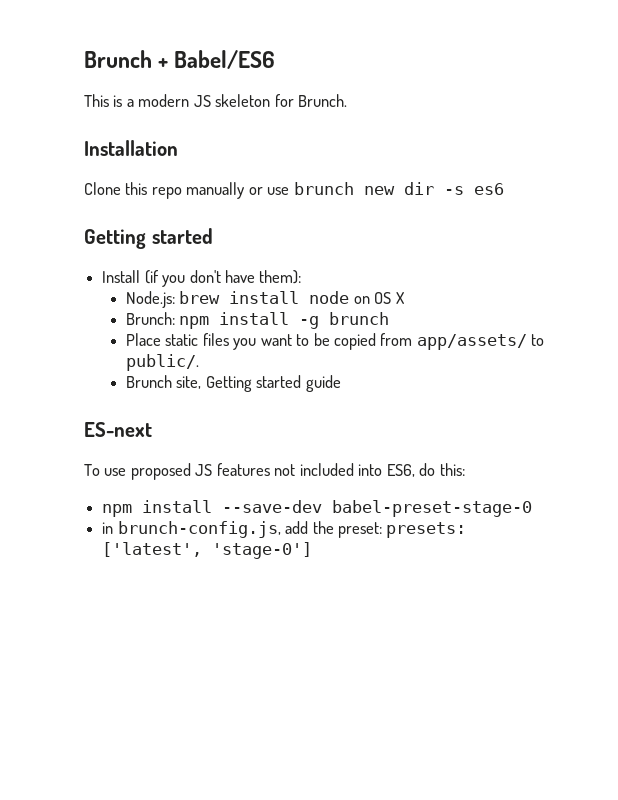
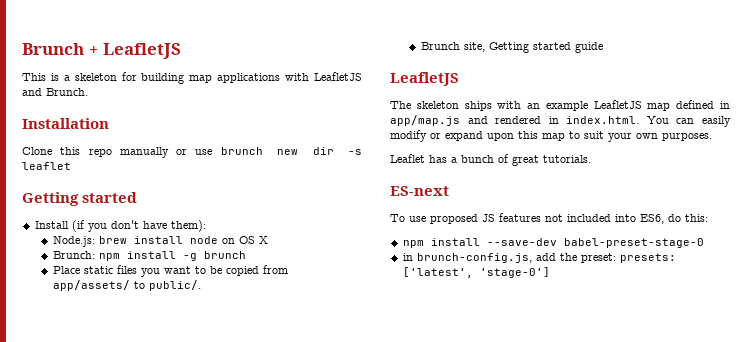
[174,50,276,69] Babel/ES6 -> [103,43,182,59] LeafletJS
[138,94,294,107] modern JS skeleton for -> [74,72,362,84] [22,88,42,96] skeleton for building map applications with LeafletJS and
[473,183,504,195] es6 -> [22,162,71,170] leaflet
(341, 383) none -> [390,72,459,86] [390,100,730,111] [390,115,731,127] [390,130,712,142] [390,154,591,166] // LeafletJS // The skeleton ships with an example LeafletJS map defined in app/map.js and rendered in index.html. You can easily modify or expand upon this map to suit your own purposes. // Leaflet has a bunch of great tutorials.

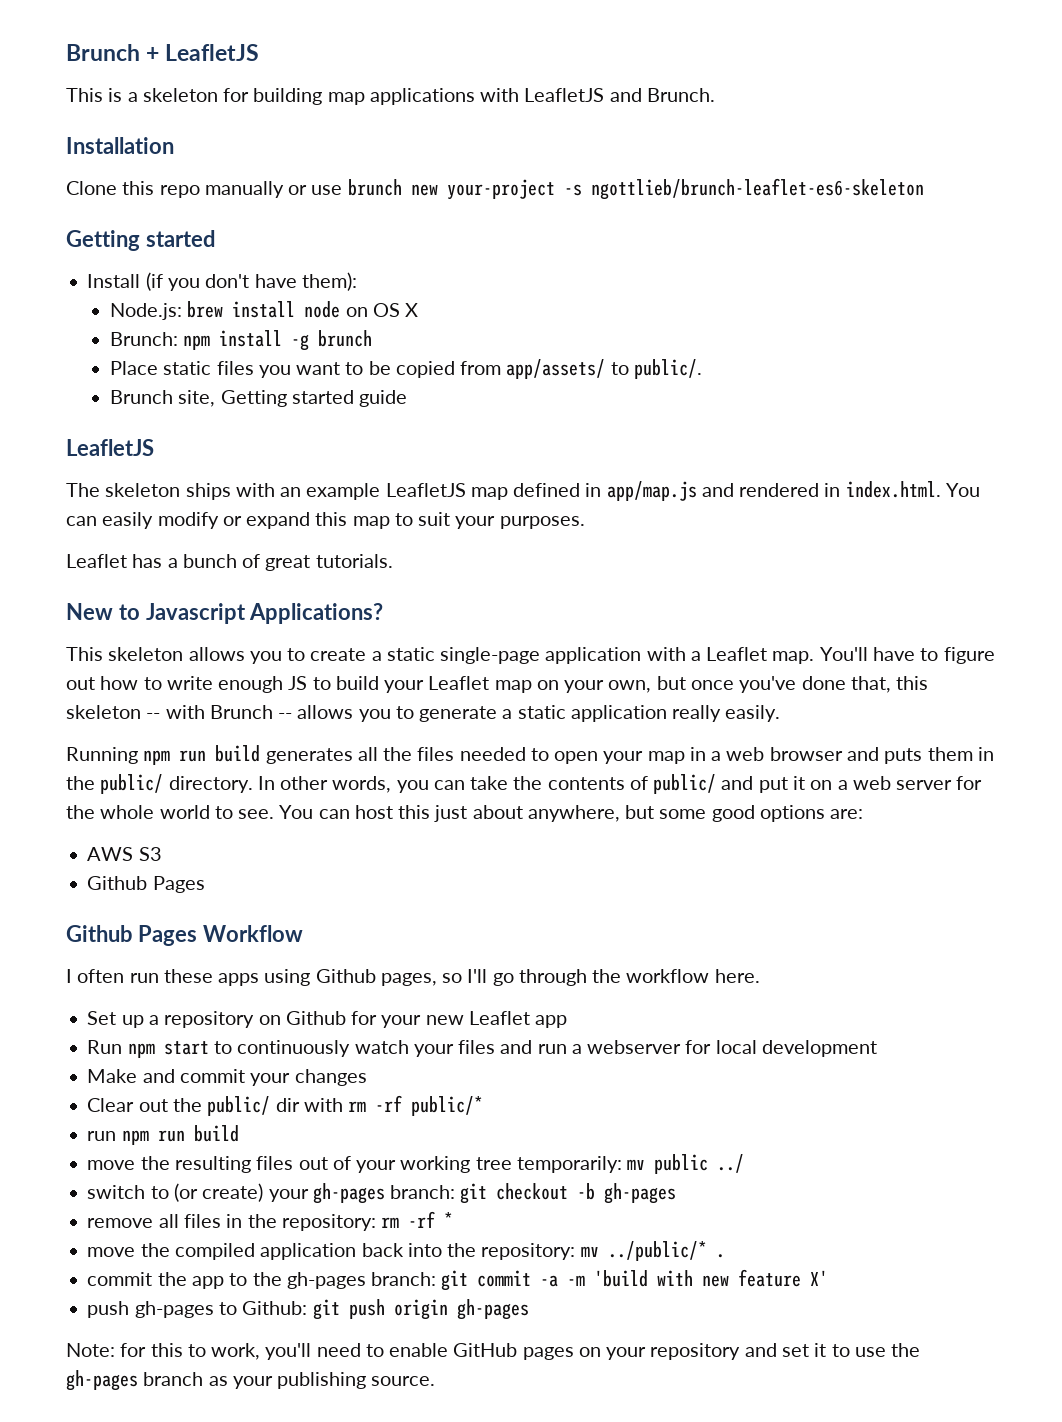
[312,147,362,155] [22,162,71,170] dir -s leaflet -> [446,178,924,200] your-project -s ngottlieb/brunch-leaflet-es6-skeleton
[487,133,514,141] upon -> (311, 520) none
[636,133,658,139] own -> (496, 522) none
[390,186,449,196] [390,213,708,224] [402,238,704,248] [402,253,676,263] [402,267,550,278] ES-next // To use proposed JS features not included into ES6, do this: // npm install --save-dev babel-preset-stage-0 // in brunch-config.js, add the preset: presets: ['latest', 'stage-0'] -> [66,603,384,624] [66,647,995,664] [66,676,929,693] [66,705,781,722] [66,745,994,765] [66,774,983,794] [66,805,864,822] [87,847,162,861] [87,876,205,893] [66,925,303,946] [66,969,760,986] [87,1011,568,1028] [87,1040,877,1058] [87,1069,367,1086] [87,1095,484,1116] [87,1125,239,1145] [87,1154,745,1174] [87,1183,677,1204] [87,1211,454,1231] [87,1241,725,1261] [87,1269,829,1291] [87,1299,529,1320] [66,1343,921,1360] [66,1370,436,1391] New to Javascript Applications? // This skeleton allows you to create a static single-page application with a Leaflet map. You'll have to figure out how to write enough JS to build your Leaflet map on your own, but once you've done that, this skeleton -- with Brunch -- allows you to generate a static application really easily. // Running npm run build generates all the files needed to open your map in a web browser and puts them in the public/ directory. In other words, you can take the contents of public/ and put it on a web server for the whole world to see. You can host this just about anywhere, but some good options are: // AWS S3 // Github Pages // Github Pages Workflow // I often run these apps using Github pages, so I'll go through the workflow here. // Set up a repository on Github for your new Leaflet app // Run npm start to continuously watch your files and run a webserver for local development // Make and commit your changes // Clear out the public/ dir with rm -rf public/* // run npm run build // move the resulting files out of your working tree temporarily: mv public ../ // switch to (or create) your gh-pages branch: git checkout -b gh-pages // remove all files in the repository: rm -rf * // move the compiled application back into the repository: mv ../public/* . // commit the app to the gh-pages branch: git commit -a -m 'build with new feature X' // push gh-pages to Github: git push origin gh-pages // Note: for this to work, you'll need to enable GitHub pages on your repository and set it to use the gh-pages branch as your publishing source.

